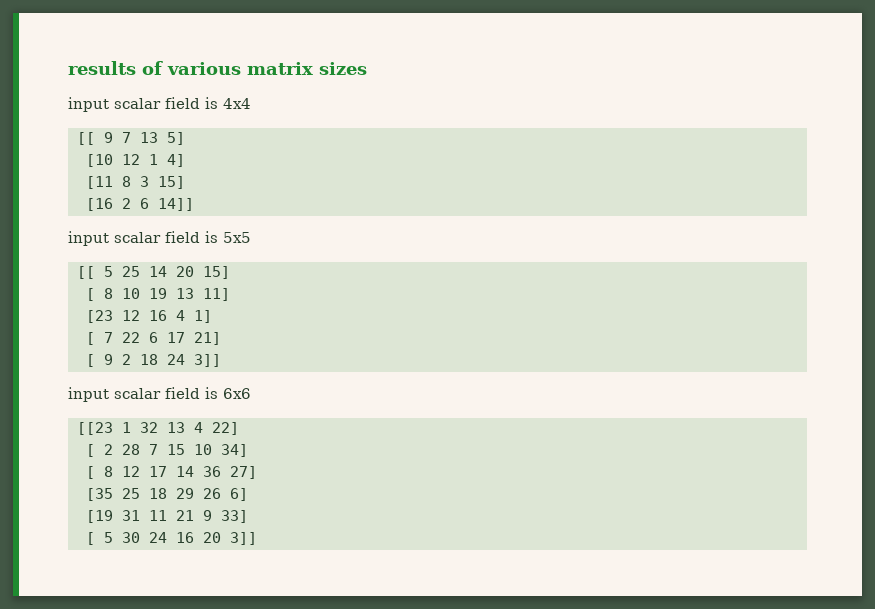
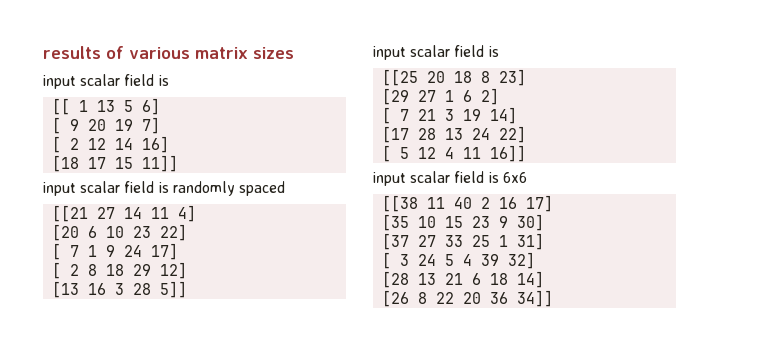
[223,98,251,109] [76,132,185,145] [85,154,185,167] [85,176,185,189] [85,198,194,211] [68,231,251,246] [76,266,230,279] [85,288,230,301] [85,310,212,323] [85,332,221,345] [85,354,221,367] 4x4 // [[ 9 7 13 5] // [10 12 1 4] // [11 8 3 15] // [16 2 6 14]] // input scalar field is 5x5 // [[ 5 25 14 20 15] // [ 8 10 19 13 11] // [23 12 16 4 1] // [ 7 22 6 17 21] // [ 9 2 18 24 3]] -> [52,98,161,115] [52,117,161,134] [52,136,170,153] [52,155,179,172] [43,181,285,196] [52,205,197,222] [52,224,188,241] [52,243,179,260] [52,262,188,279] [52,281,188,298] [373,45,499,60] [382,69,527,86] [382,88,500,105] [382,107,518,124] [382,126,527,143] [382,145,527,162] // [[ 1 13 5 6] // [ 9 20 19 7] // [ 2 12 14 16] // [18 17 15 11]] // input scalar field is randomly spaced // [[21 27 14 11 4] // [20 6 10 23 22] // [ 7 1 9 24 17] // [ 2 8 18 29 12] // [13 16 3 28 5]] // input scalar field is // [[25 20 18 8 23] // [29 27 1 6 2] // [ 7 21 3 19 14] // [17 28 13 24 22] // [ 5 12 4 11 16]]
[76,422,239,435] [85,444,248,457] [85,466,257,479] [85,488,248,501] [85,510,248,523] [85,532,257,545] [[23 1 32 13 4 22] // [ 2 28 7 15 10 34] // [ 8 12 17 14 36 27] // [35 25 18 29 26 6] // [19 31 11 21 9 33] // [ 5 30 24 16 20 3]] -> [382,195,554,212] [382,214,545,231] [382,233,545,250] [382,252,536,269] [382,271,545,288] [382,290,554,307] [[38 11 40 2 16 17] // [35 10 15 23 9 30] // [37 27 33 25 1 31] // [ 3 24 5 4 39 32] // [28 13 21 6 18 14] // [26 8 22 20 36 34]]

